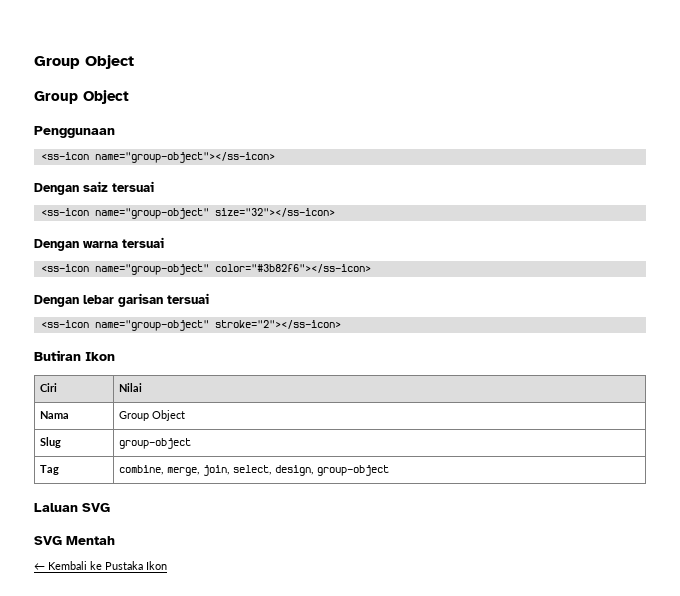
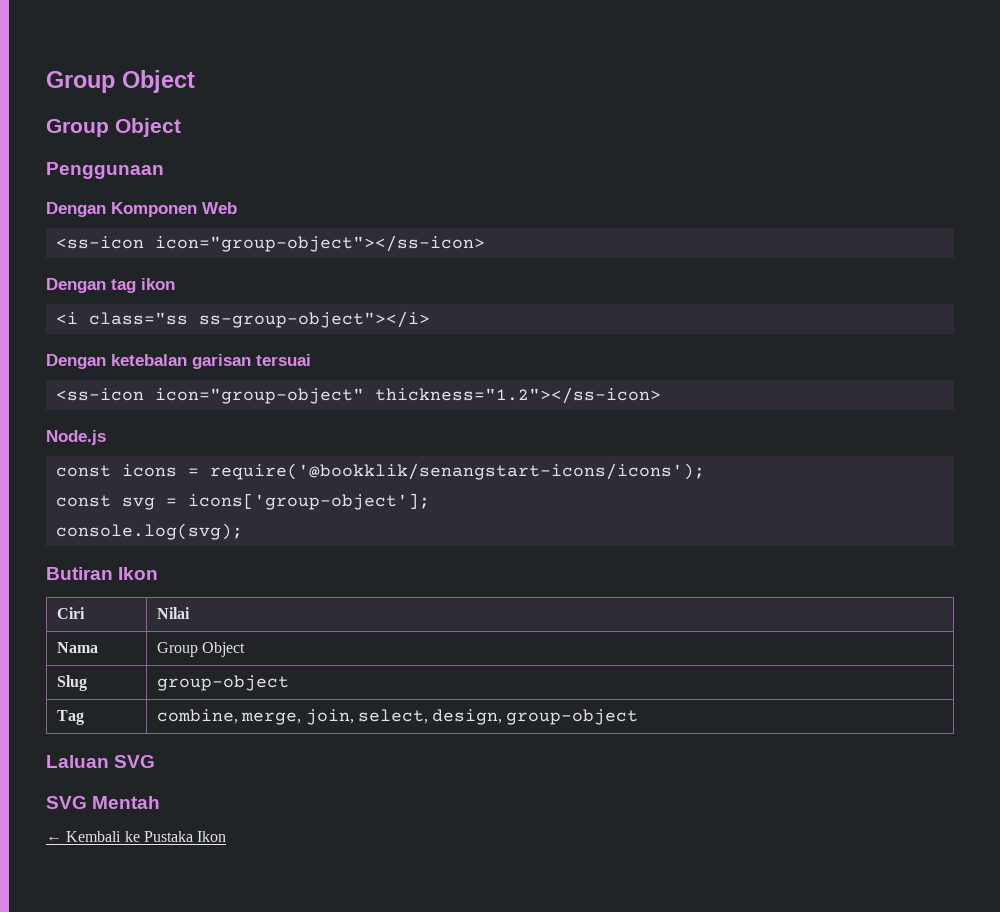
[40,152,275,163] [34,181,154,195] [40,208,335,219] [34,237,164,251] [40,264,371,275] [34,293,209,307] [40,320,341,331] // <ss-icon name="group-object"></ss-icon> // Dengan saiz tersuai // <ss-icon name="group-object" size="32"></ss-icon> // Dengan warna tersuai // <ss-icon name="group-object" color="#3b82f6"></ss-icon> // Dengan lebar garisan tersuai // <ss-icon name="group-object" stroke="2"></ss-icon> -> [46,202,237,217] [55,235,485,252] [46,278,175,293] [55,311,430,328] [46,354,311,369] [55,387,661,404] [46,430,106,445] [55,463,705,480] [55,493,430,510] [55,523,243,540] // Dengan Komponen Web // <ss-icon icon="group-object"></ss-icon> // Dengan tag ikon // <i class="ss ss-group-object"></i> // Dengan ketebalan garisan tersuai // <ss-icon icon="group-object" thickness="1.2"></ss-icon> // Node.js // const icons = require('@bookklik/senangstart-icons/icons'); // const svg = icons['group-object']; // console.log(svg);

